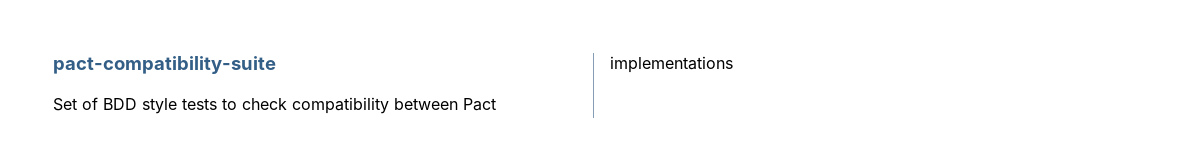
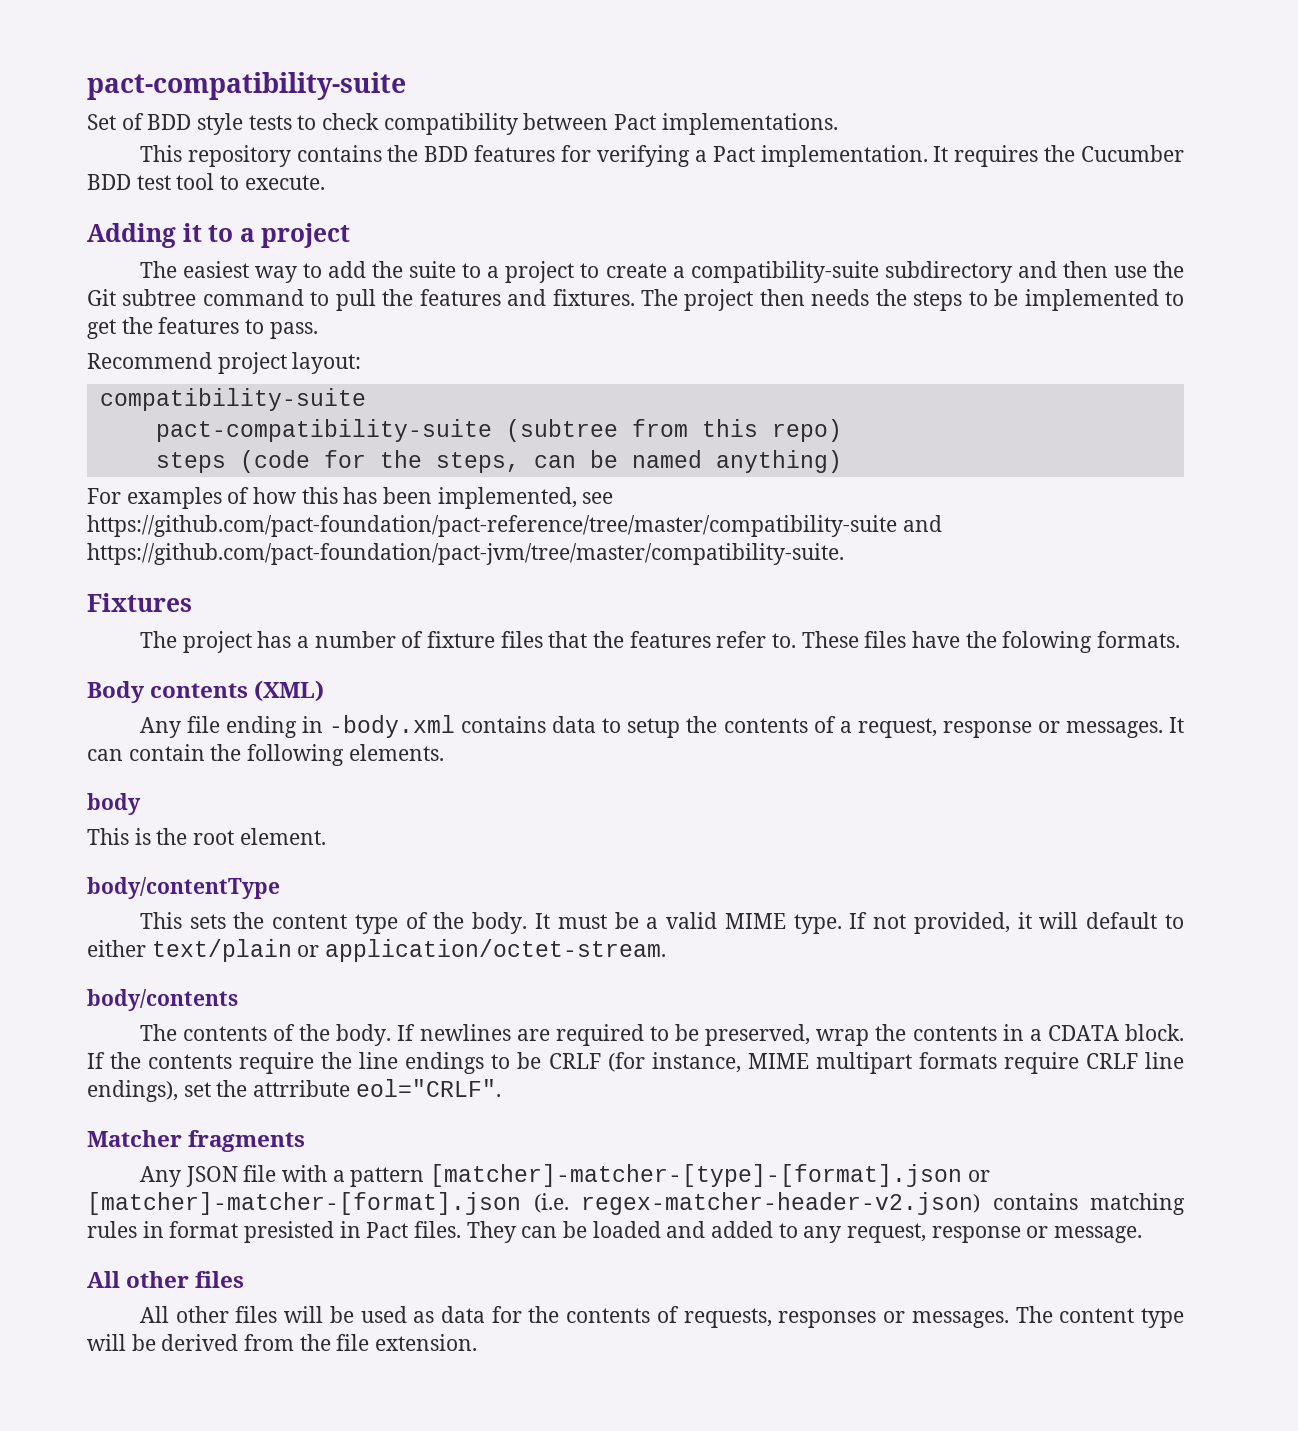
[610,56,733,73] implementations -> [661,113,838,135] [139,145,1184,167] [87,173,325,190] [87,223,351,248] [139,261,1185,283] [87,289,1184,311] [87,317,318,339] [87,352,362,374] [99,388,366,411] [155,419,842,442] [155,450,842,473] [87,487,614,509] [87,515,942,537] [87,543,844,565] [87,593,192,612] [139,631,1180,653] [87,680,325,703] [139,715,1185,738] [87,744,444,766] [87,793,141,815] [87,828,326,845] [87,877,280,899] [139,912,1185,934] [87,939,667,962] [87,989,238,1011] [139,1024,1185,1046] [87,1052,1184,1074] [87,1079,501,1102] [87,1130,306,1152] [139,1164,990,1187] [87,1192,1185,1215] [87,1221,1143,1243] [87,1271,245,1288] [139,1306,1185,1328] [87,1334,478,1351] implementations. // This repository contains the BDD features for verifying a Pact implementation. It requires the Cucumber BDD test tool to execute. // Adding it to a project // The easiest way to add the suite to a project to create a compatibility-suite subdirectory and then use the Git subtree command to pull the features and fixtures. The project then needs the steps to be implemented to get the features to pass. // Recommend project layout: // compatibility-suite // pact-compatibility-suite (subtree from this repo) // steps (code for the steps, can be named anything) // For examples of how this has been implemented, see https://github.com/pact-foundation/pact-reference/tree/master/compatibility-suite and https://github.com/pact-foundation/pact-jvm/tree/master/compatibility-suite. // Fixtures // The project has a number of fixture files that the features refer to. These files have the folowing formats. // Body contents (XML) // Any file ending in -body.xml contains data to setup the contents of a request, response or messages. It can contain the following elements. // body // This is the root element. // body/contentType // This sets the content type of the body. It must be a valid MIME type. If not provided, it will default to either text/plain or application/octet-stream. // body/contents // The contents of the body. If newlines are required to be preserved, wrap the contents in a CDATA block. If the contents require the line endings to be CRLF (for instance, MIME multipart formats require CRLF line endings), set the attrribute eol="CRLF". // Matcher fragments // Any JSON file with a pattern [matcher]-matcher-[type]-[format].json or [matcher]-matcher-[format].json (i.e. regex-matcher-header-v2.json) contains matching rules in format presisted in Pact files. They can be loaded and added to any request, response or message. // All other files // All other files will be used as data for the contents of requests, responses or messages. The content type will be derived from the file extension.

